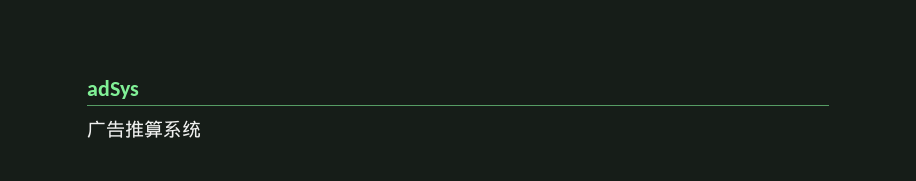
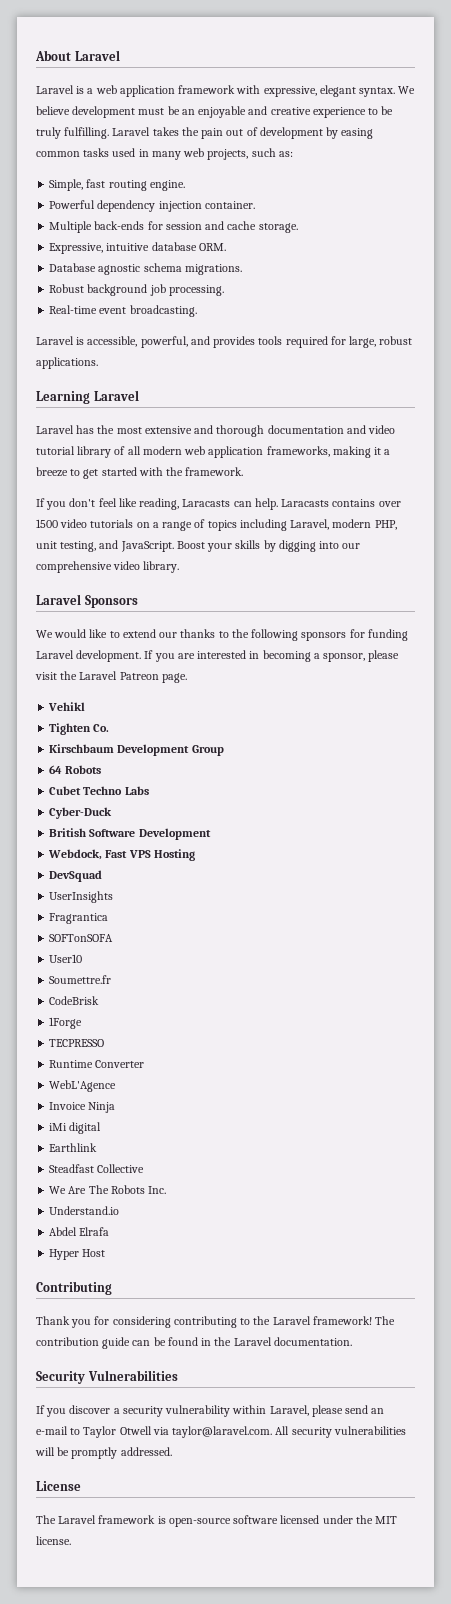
[87,80,139,99] [87,120,201,138] adSys // 广告推算系统 -> [35,50,120,61] [36,85,416,97] [36,106,394,118] [36,127,374,139] [36,148,293,160] [49,179,185,191] [49,200,255,212] [49,221,298,233] [49,242,226,254] [49,263,242,275] [49,284,224,296] [49,305,197,317] [36,336,413,348] [36,357,98,369] [36,390,139,404] [36,425,396,437] [36,446,391,458] [36,467,244,479] [36,498,401,510] [36,519,397,531] [36,540,361,552] [36,561,180,573] [36,594,138,608] [36,629,408,641] [36,650,400,662] [35,671,187,683] [48,702,86,711] [49,723,110,735] [49,744,224,756] [49,765,102,774] [49,786,149,795] [49,807,113,819] [49,828,211,840] [48,849,195,861] [49,870,103,882] [49,891,114,903] [49,913,109,924] [49,934,114,942] [49,954,83,963] [49,975,112,984] [49,996,100,1005] [49,1017,83,1029] [49,1039,105,1047] [49,1060,145,1068] [49,1080,117,1092] [49,1102,116,1113] [49,1122,102,1134] [49,1143,98,1152] [49,1164,145,1173] [49,1185,167,1194] [49,1206,120,1215] [49,1227,110,1236] [49,1249,106,1260] [36,1281,112,1295] [36,1316,396,1328] [36,1337,352,1349] [36,1370,178,1384] [36,1405,385,1417] [36,1426,406,1438] [35,1447,172,1459] [36,1481,81,1491] [36,1515,398,1527] [36,1536,71,1545] About Laravel // Laravel is a web application framework with expressive, elegant syntax. We believe development must be an enjoyable and creative experience to be truly fulfilling. Laravel takes the pain out of development by easing common tasks used in many web projects, such as: // Simple, fast routing engine. // Powerful dependency injection container. // Multiple back-ends for session and cache storage. // Expressive, intuitive database ORM. // Database agnostic schema migrations. // Robust background job processing. // Real-time event broadcasting. // Laravel is accessible, powerful, and provides tools required for large, robust applications. // Learning Laravel // Laravel has the most extensive and thorough documentation and video tutorial library of all modern web application frameworks, making it a breeze to get started with the framework. // If you don't feel like reading, Laracasts can help. Laracasts contains over 1500 video tutorials on a range of topics including Laravel, modern PHP, unit testing, and JavaScript. Boost your skills by digging into our comprehensive video library. // Laravel Sponsors // We would like to extend our thanks to the following sponsors for funding Laravel development. If you are interested in becoming a sponsor, please visit the Laravel Patreon page. // Vehikl // Tighten Co. // Kirschbaum Development Group // 64 Robots // Cubet Techno Labs // Cyber-Duck // British Software Development // Webdock, Fast VPS Hosting // DevSquad // UserInsights // Fragrantica // SOFTonSOFA // User10 // Soumettre.fr // CodeBrisk // 1Forge // TECPRESSO // Runtime Converter // WebL'Agence // Invoice Ninja // iMi digital // Earthlink // Steadfast Collective // We Are The Robots Inc. // Understand.io // Abdel Elrafa // Hyper Host // Contributing // Thank you for considering contributing to the Laravel framework! The contribution guide can be found in the Laravel documentation. // Security Vulnerabilities // If you discover a security vulnerability within Laravel, please send an e-mail to Taylor Otwell via taylor@laravel.com. All security vulnerabilities will be promptly addressed. // License // The Laravel framework is open-source software licensed under the MIT license.

